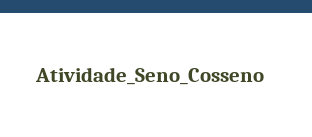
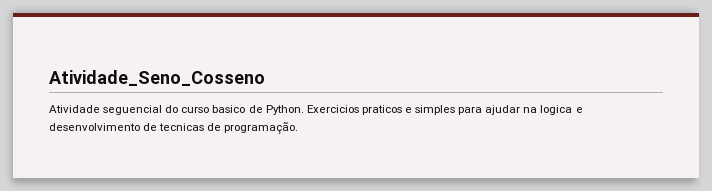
(264, 76) none -> [49,105,583,115] [49,122,299,134] // Atividade seguencial do curso basico de Python. Exercicios praticos e simples para ajudar na logica e desenvolvimento de tecnicas de programação.

